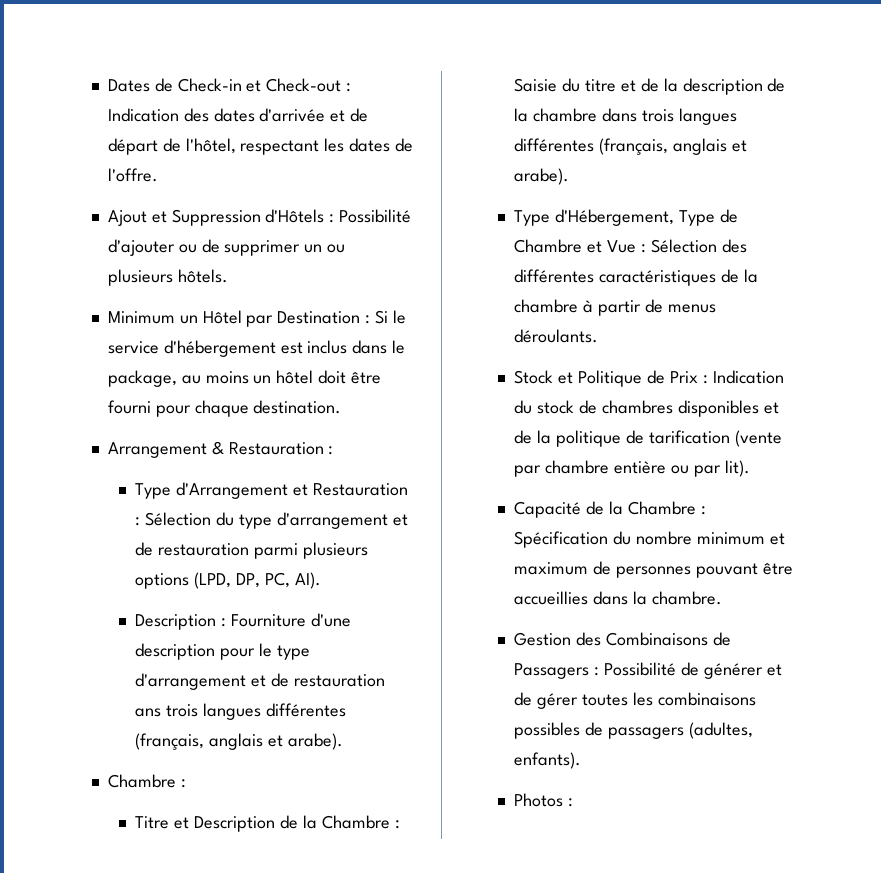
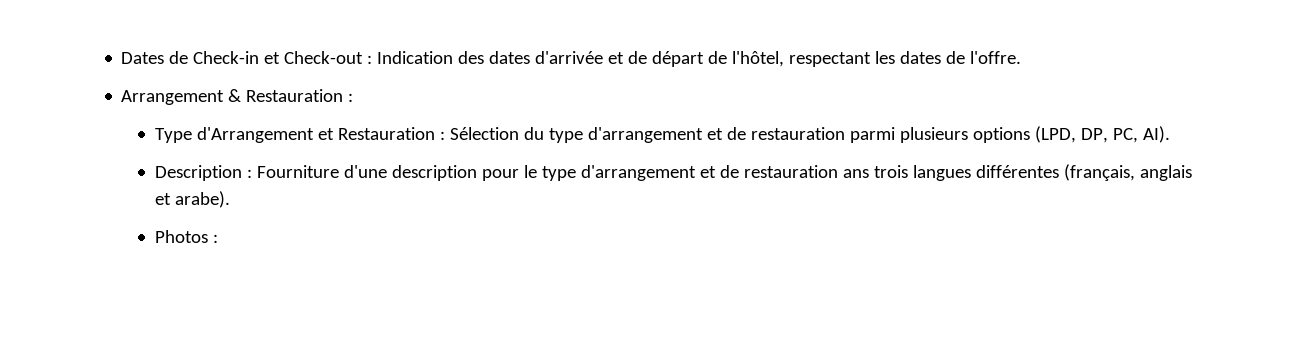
[107,209,412,226] [107,239,346,256] [107,269,228,286] [107,310,406,327] [107,340,406,357] [107,370,381,387] [107,400,342,417] // Ajout et Suppression d'Hôtels : Possibilité d'ajouter ou de supprimer un ou plusieurs hôtels. // Minimum un Hôtel par Destination : Si le service d'hébergement est inclus dans le package, au moins un hôtel doit être fourni pour chaque destination. -> (1022, 57) none
[107,774,186,788] [135,815,400,832] [514,78,786,95] [514,108,737,125] [514,138,747,155] [514,168,570,185] [514,209,738,226] [514,239,747,253] [514,269,758,286] [514,299,716,316] [514,329,599,343] [514,370,784,387] [514,400,779,417] [514,430,782,447] [514,460,750,477] [514,501,706,518] [514,531,785,548] [514,561,793,578] [514,591,722,605] [514,632,731,646] [514,662,782,679] [514,692,756,709] [514,722,753,739] [514,752,582,769] // Chambre : // Titre et Description de la Chambre : Saisie du titre et de la description de la chambre dans trois langues différentes (français, anglais et arabe). // Type d'Hébergement, Type de Chambre et Vue : Sélection des différentes caractéristiques de la chambre à partir de menus déroulants. // Stock et Politique de Prix : Indication du stock de chambres disponibles et de la politique de tarification (vente par chambre entière ou par lit). // Capacité de la Chambre : Spécification du nombre minimum et maximum de personnes pouvant être accueillies dans la chambre. // Gestion des Combinaisons de Passagers : Possibilité de générer et de gérer toutes les combinaisons possibles de passagers (adultes, enfants). -> (230, 199) none

